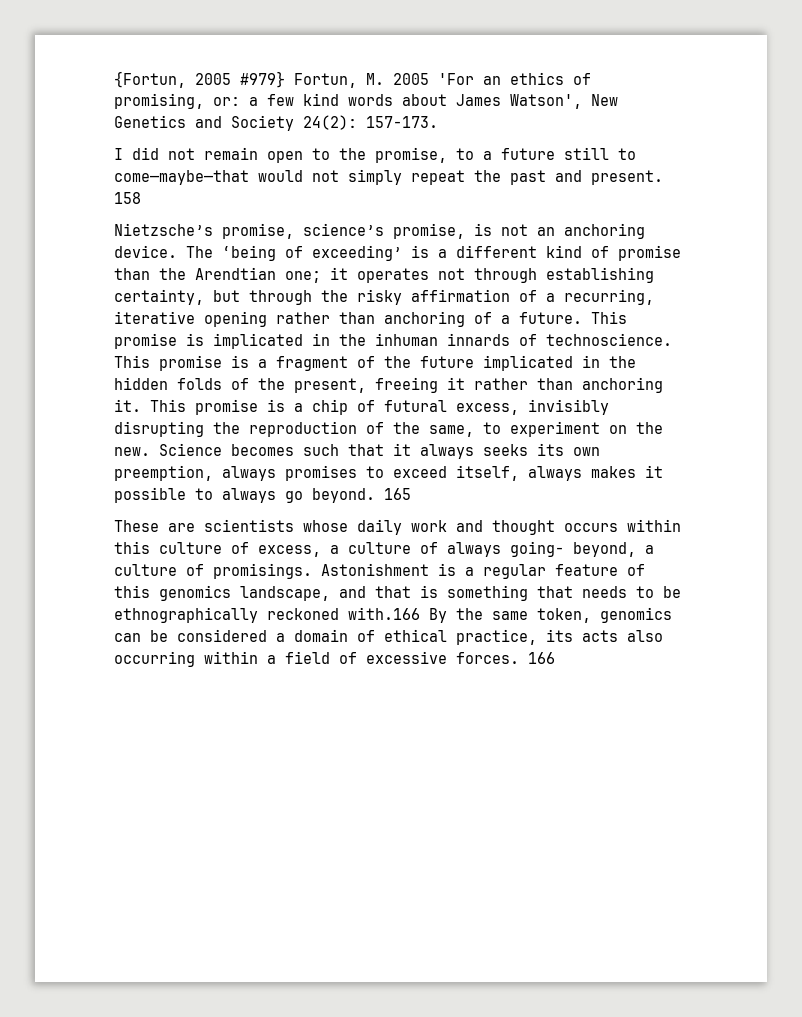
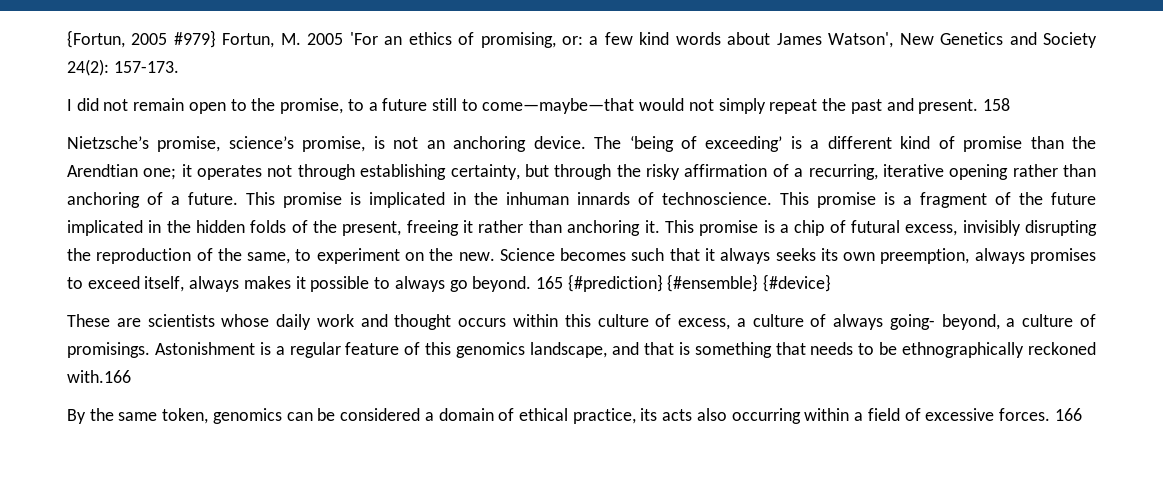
(411, 494) none -> [567,274,832,292] {#prediction} {#ensemble} {#device}
(420, 613) none -> (131, 376) //

